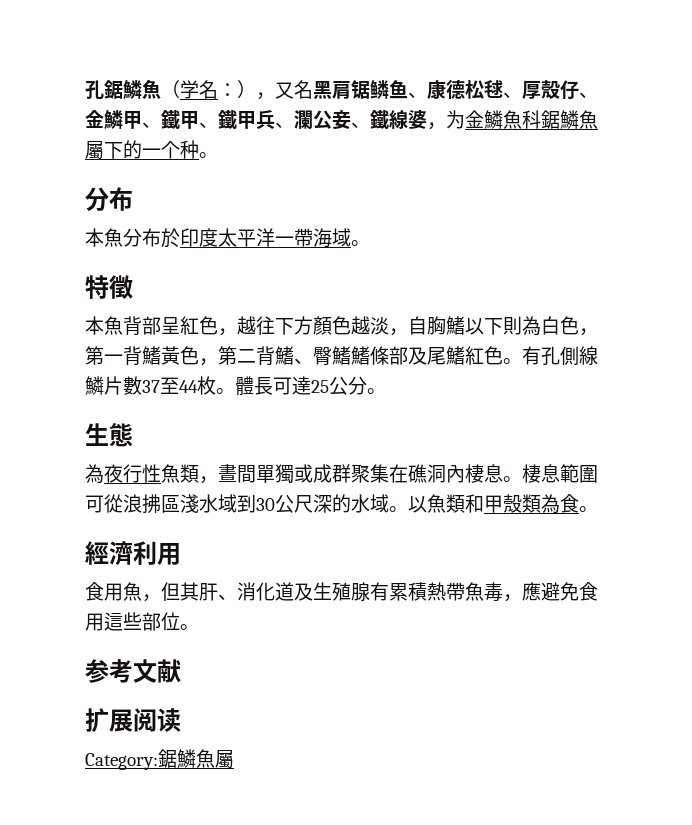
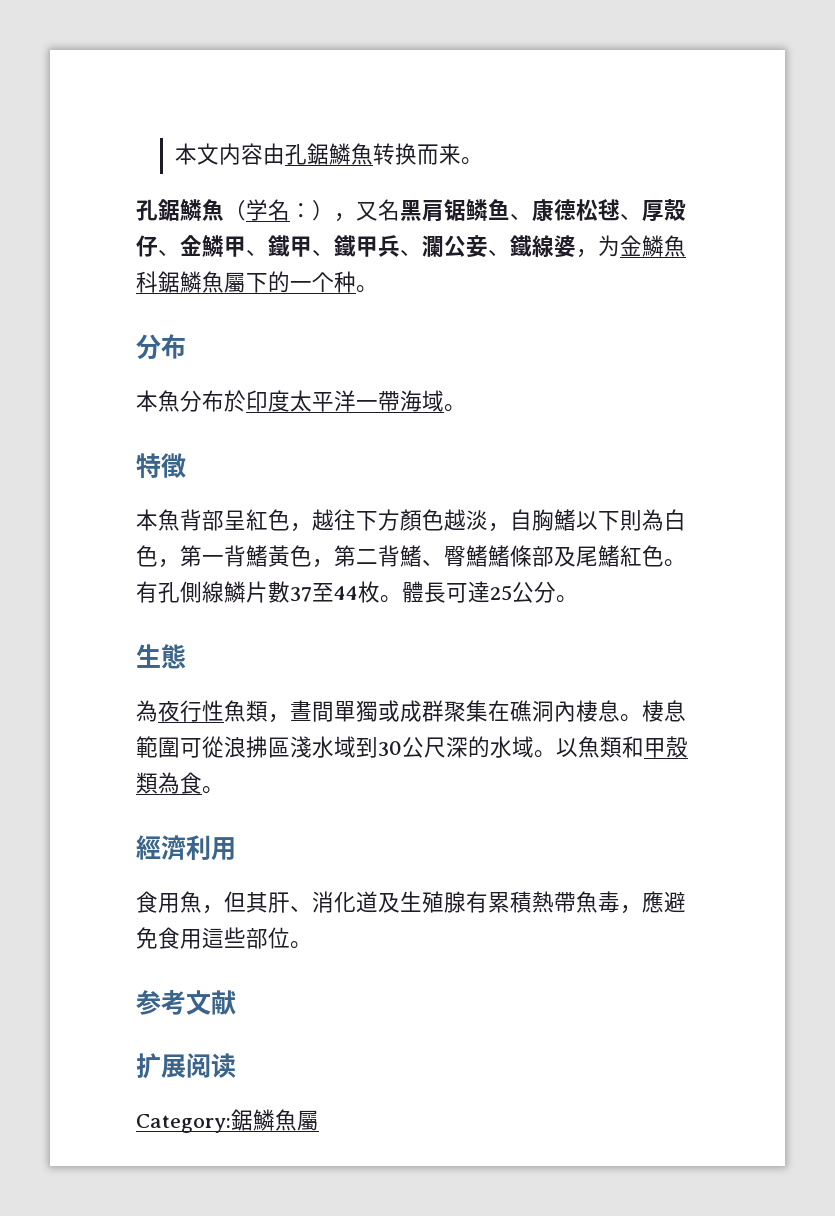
(85, 89) none -> [174,143,483,165] 本文内容由孔鋸鱗魚转换而来。 //

